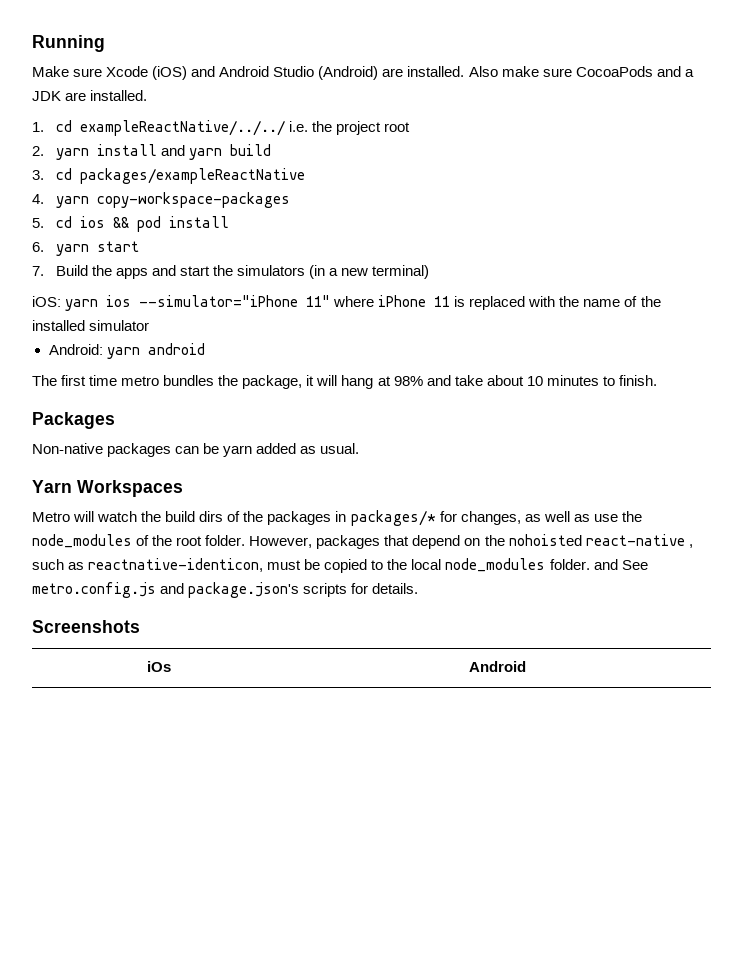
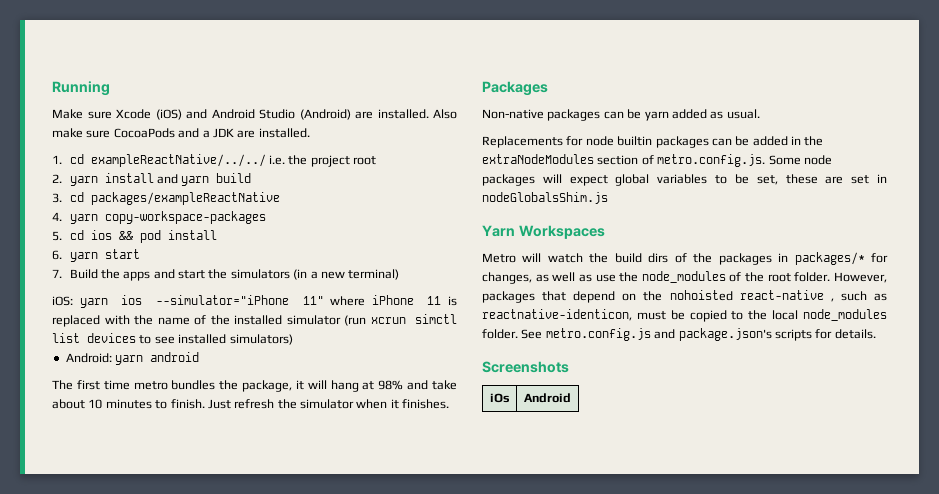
(150, 325) none -> [344,314,457,326] [52,333,293,345] (run xcrun simctl list devices to see installed simulators)
(657, 380) none -> [207,399,450,409] Just refresh the simulator when it finishes.
(360, 448) none -> [482,136,824,148] [482,154,832,167] [482,174,887,186] [482,192,608,204] // Replacements for node builtin packages can be added in the extraNodeModules section of metro.config.js. Some node packages will expect global variables to be set, these are set in nodeGlobalsShim.js
[593,559,618,570] and -> (518, 334) none

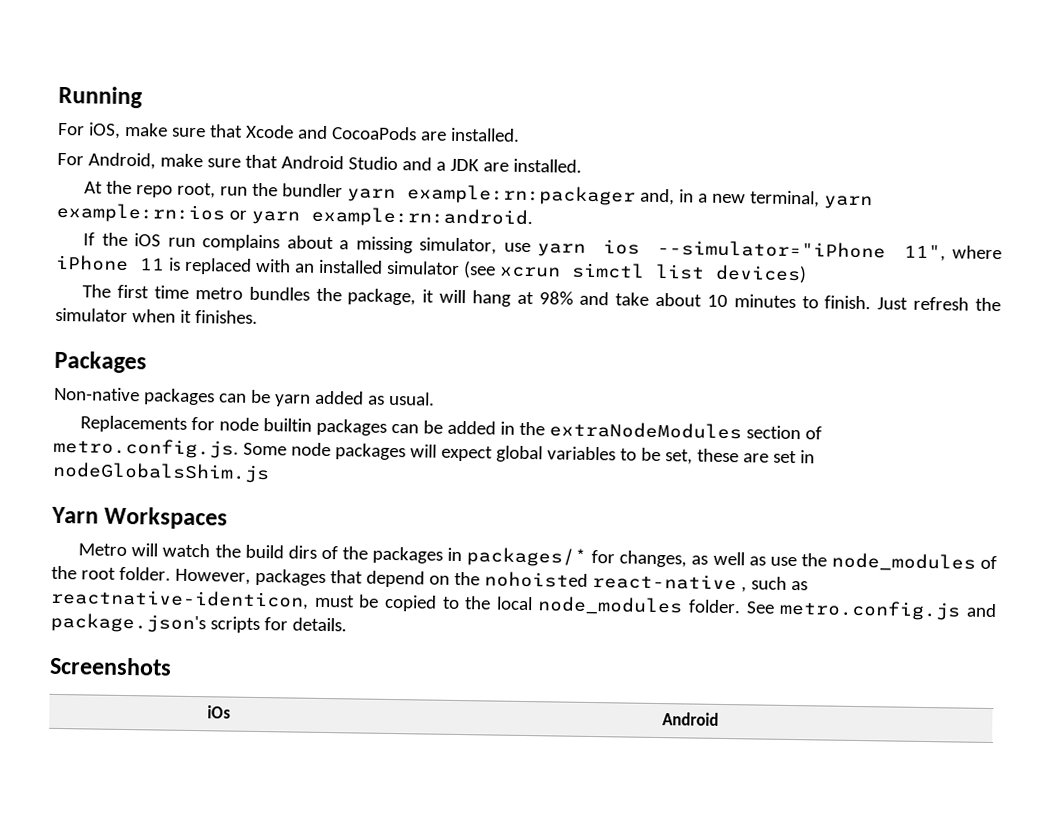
[52,109,457,120] [52,128,175,138] Make sure Xcode (iOS) and Android Studio (Android) are installed. Also make sure CocoaPods -> [58,122,520,142] [57,152,398,171] For iOS, make sure that Xcode and CocoaPods are installed. // For Android, make sure that Android Studio
[52,154,377,167] [52,173,252,186] [52,192,280,205] [52,211,266,224] [52,230,217,243] [52,249,140,262] [52,269,400,281] [52,296,73,306] 1. cd exampleReactNative/../../ i.e. the project root // 2. yarn install and yarn build // 3. cd packages/exampleReactNative // 4. yarn copy-workspace-packages // 5. cd ios && pod install // 6. yarn start // 7. Build the apps and start the simulators (in a new terminal) // iOS: -> [84,180,874,210] [56,202,533,229] [83,232,531,255] At the repo root, run the bundler yarn example:rn:packager and, in a new terminal, yarn example:rn:ios or yarn example:rn:android. // If the iOS run complains about a missing simulator, use
[302,296,324,305] 11" -> [903,244,946,262] 11",
[134,315,230,325] the name of the -> [293,263,315,273] an
[344,315,367,326] (run -> [462,261,496,279] (see
[87,333,293,345] [65,352,200,365] devices to see installed simulators) // Android: yarn android -> [714,264,807,284] devices)

